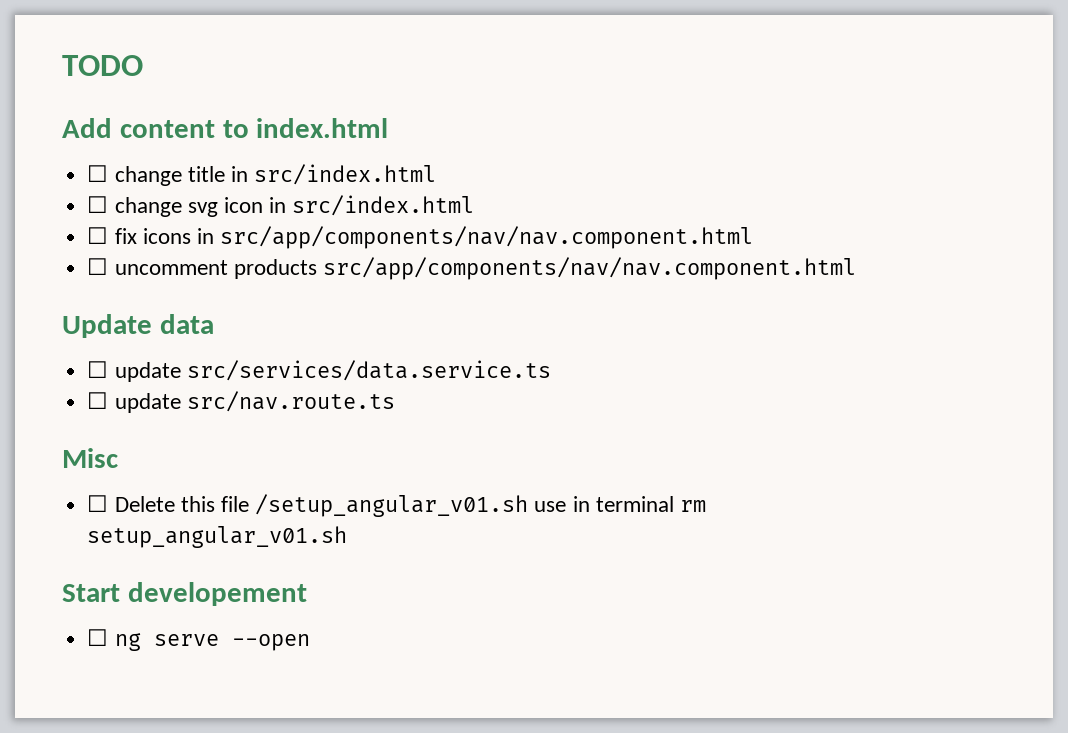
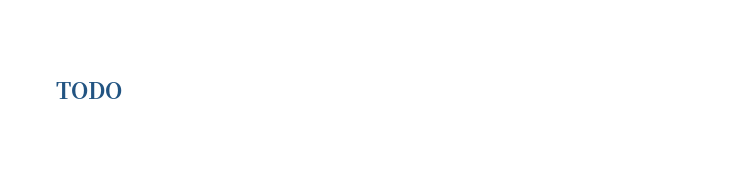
[62,118,389,138] [87,164,437,186] [87,195,475,217] [87,226,754,249] [87,257,856,280] [62,314,214,338] [87,360,551,382] [87,391,395,413] [62,448,118,468] [87,494,706,517] [87,526,348,548] [62,582,307,606] [87,629,310,651] // Add content to index.html // ☐ change title in src/index.html // ☐ change svg icon in src/index.html // ☐ fix icons in src/app/components/nav/nav.component.html // ☐ uncomment products src/app/components/nav/nav.component.html // Update data // ☐ update src/services/data.service.ts // ☐ update src/nav.route.ts // Misc // ☐ Delete this file /setup_angular_v01.sh use in terminal rm setup_angular_v01.sh // Start developement // ☐ ng serve --open -> (122, 90) none

